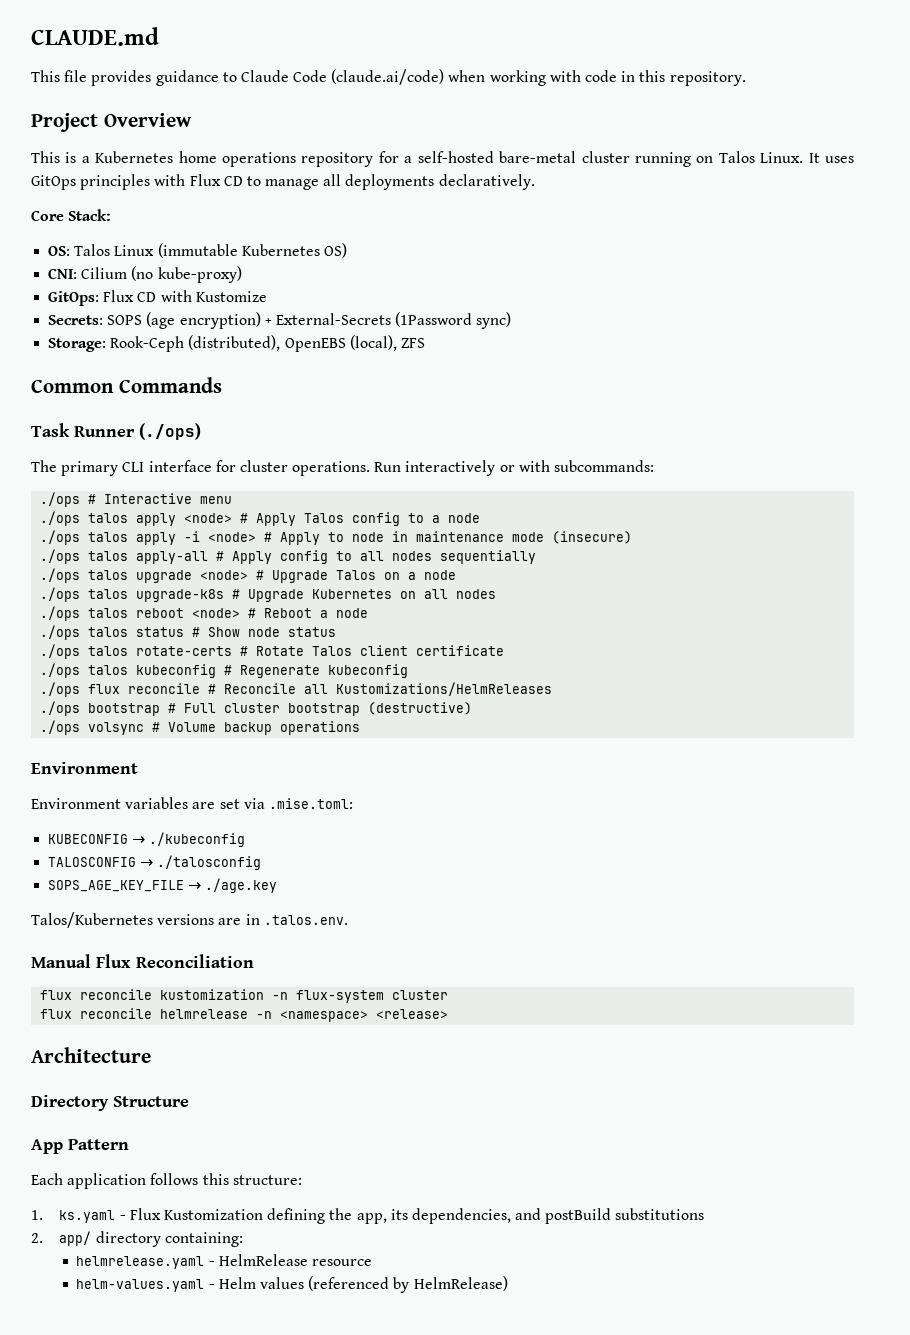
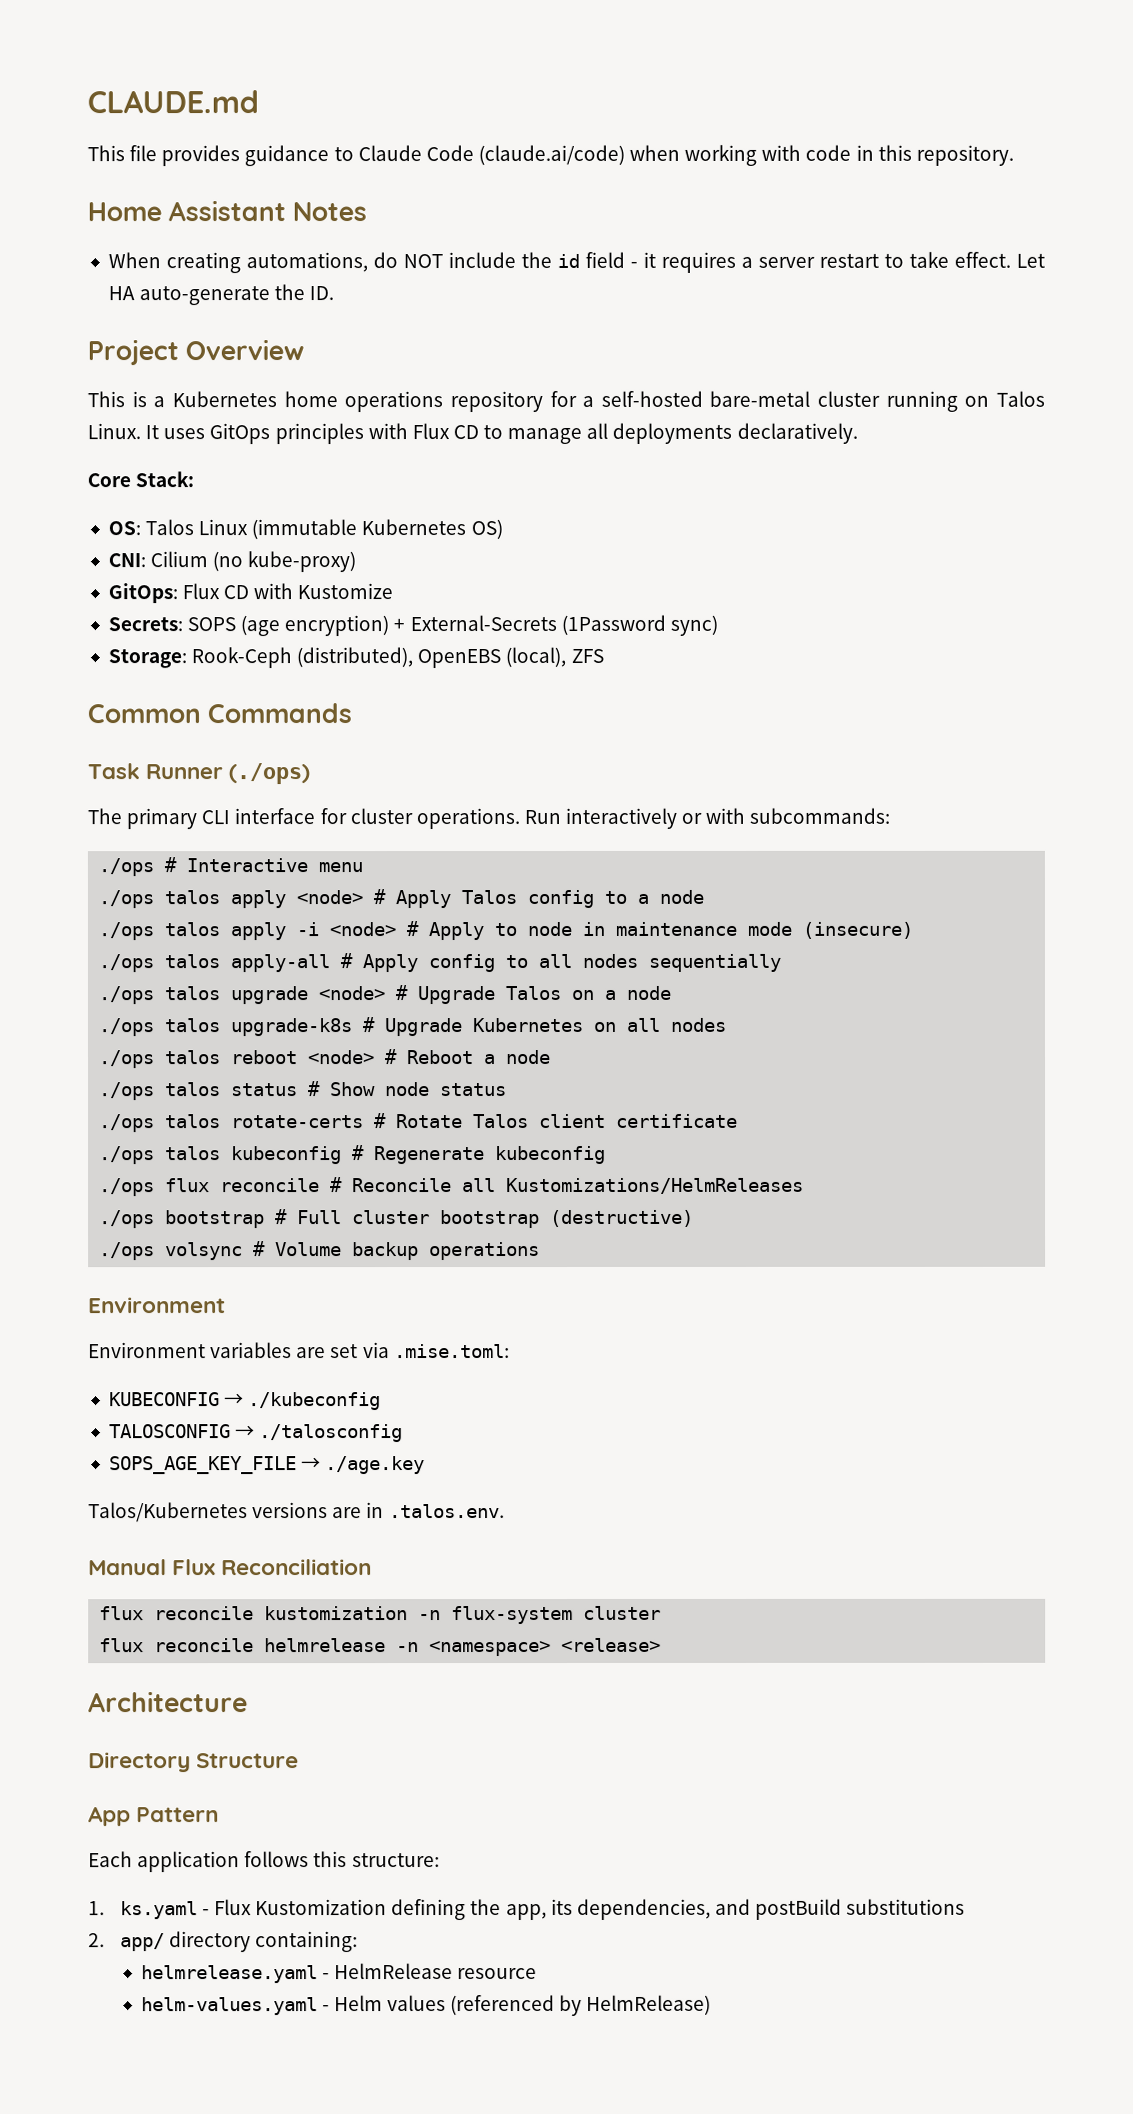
(746, 78) none -> [87,200,368,222] [107,251,1046,274] [107,284,335,306] // Home Assistant Notes // When creating automations, do NOT include the id field - it requires a server restart to take effect. Let HA auto-generate the ID.

